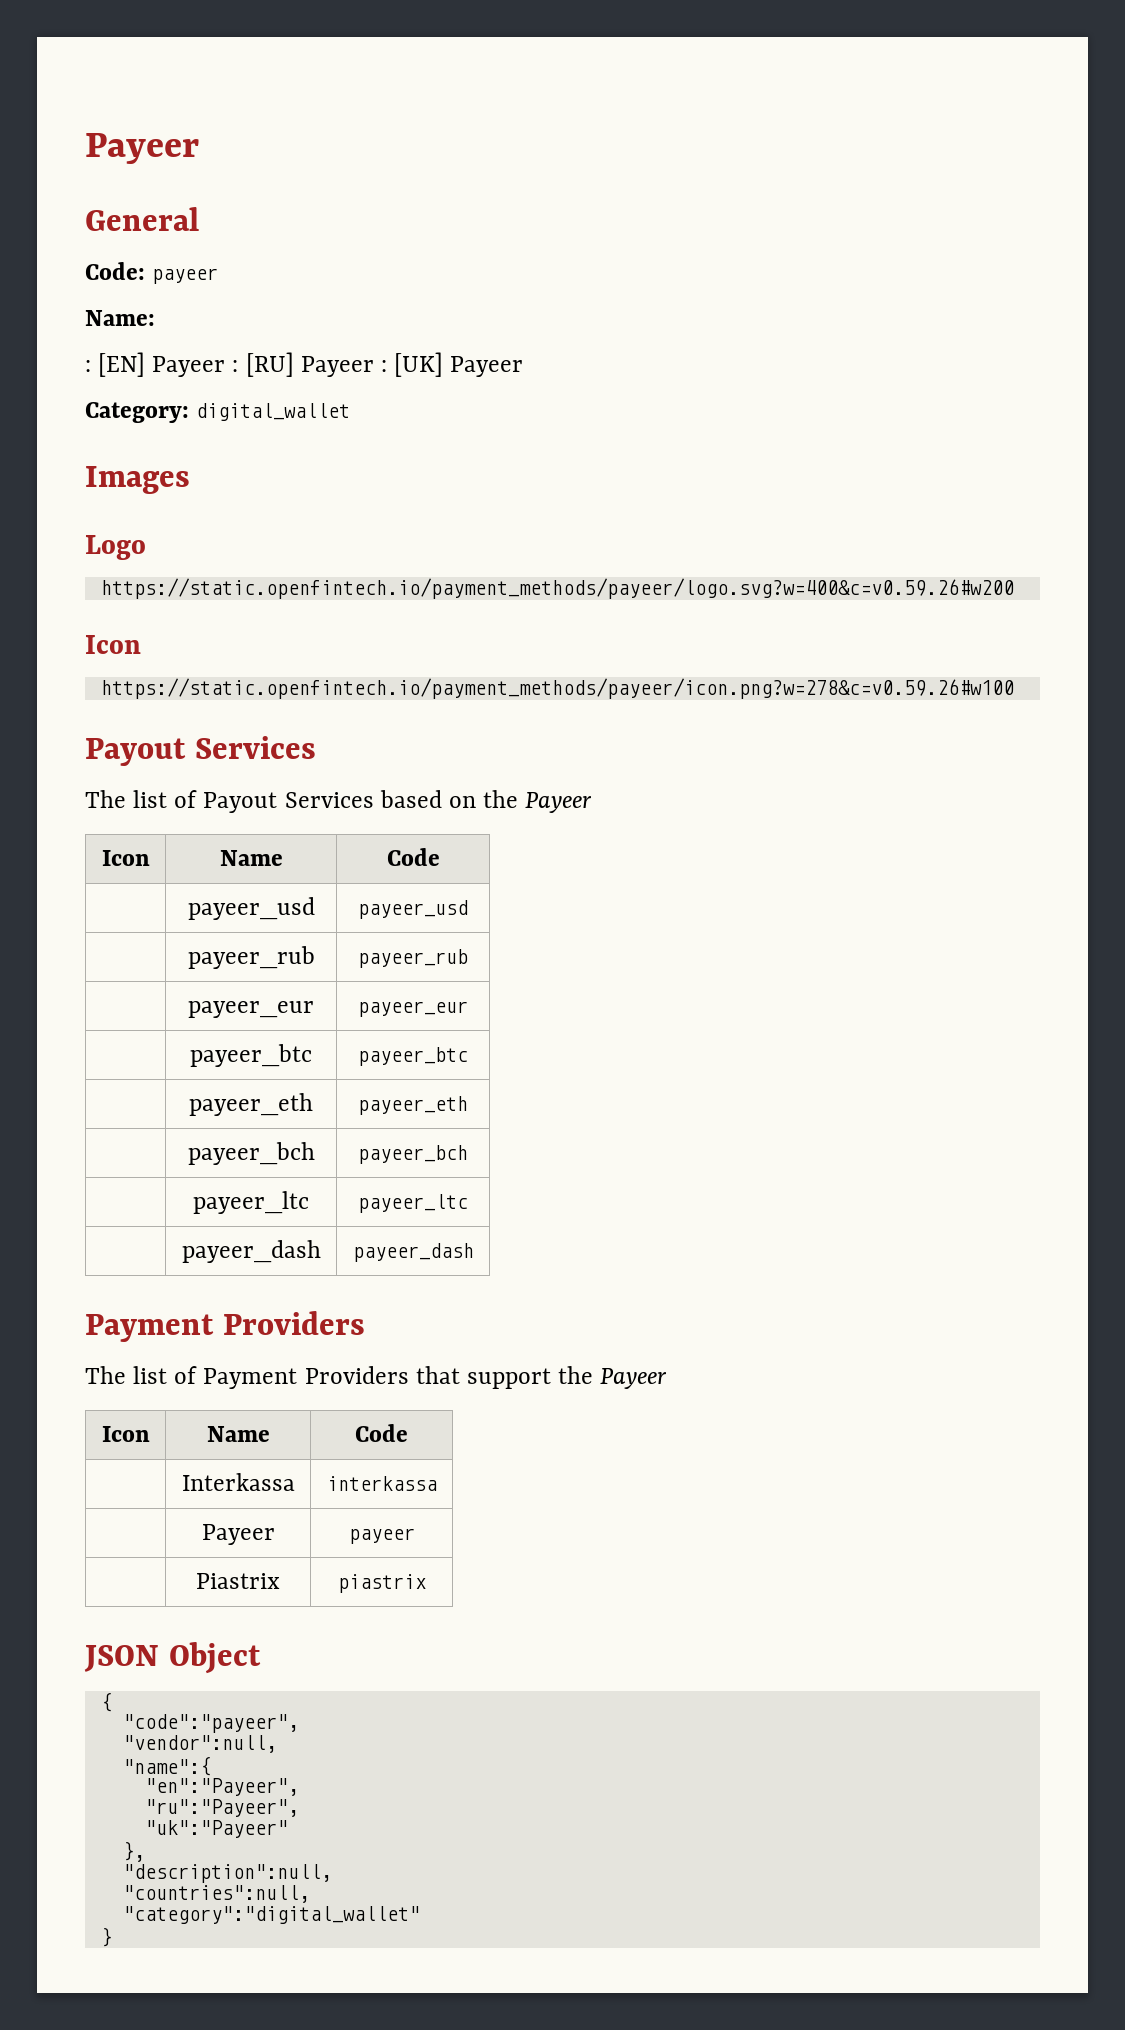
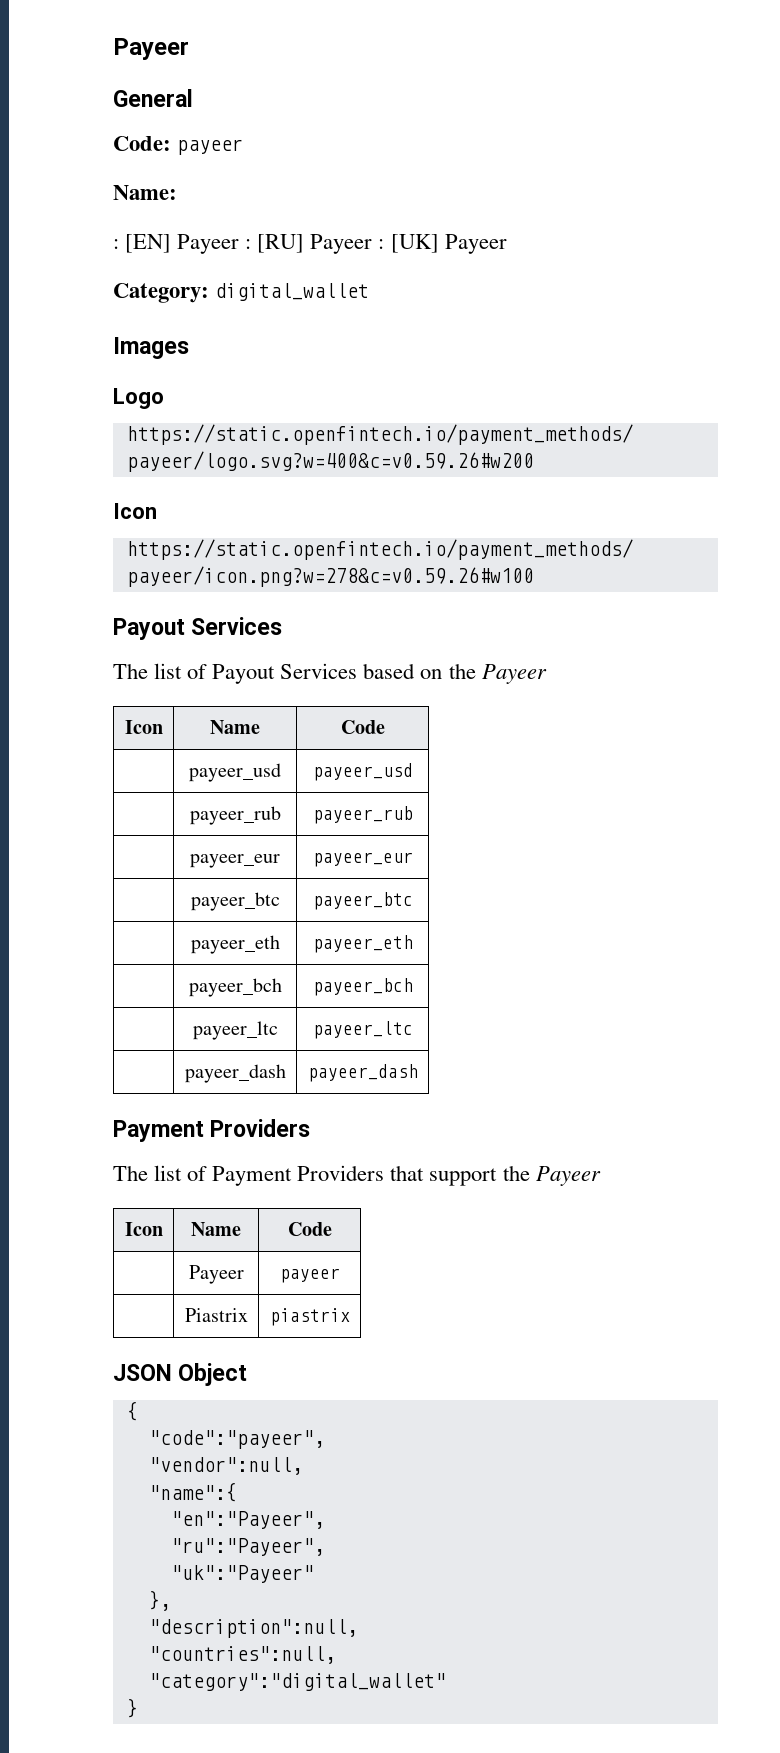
[181,1473,295,1491] [326,1476,437,1491] // | Interkassa | interkassa -> (332, 1229) none

